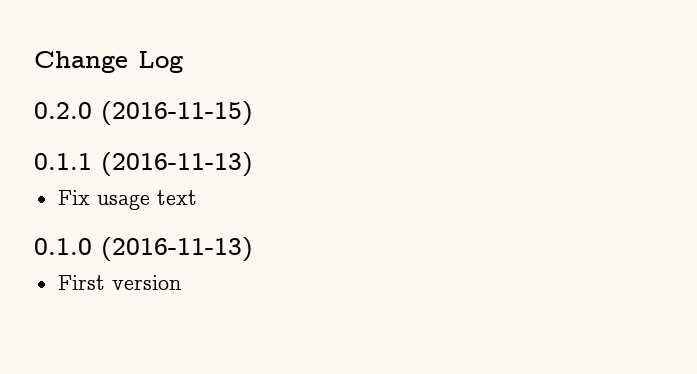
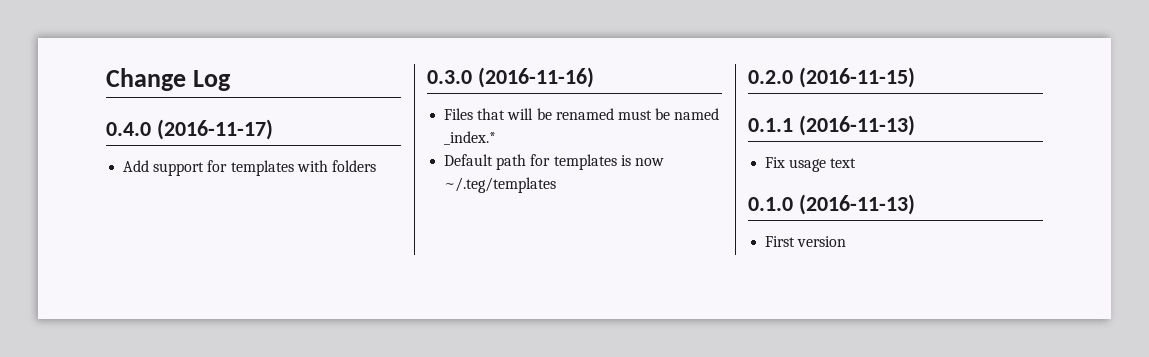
(183, 62) none -> [106,119,273,140] [123,160,376,176] [427,67,594,88] [444,108,720,120] [444,131,497,145] [444,154,664,170] [444,177,557,193] // 0.4.0 (2016-11-17) // Add support for templates with folders // 0.3.0 (2016-11-16) // Files that will be renamed must be named _index.* // Default path for templates is now ~/.teg/templates

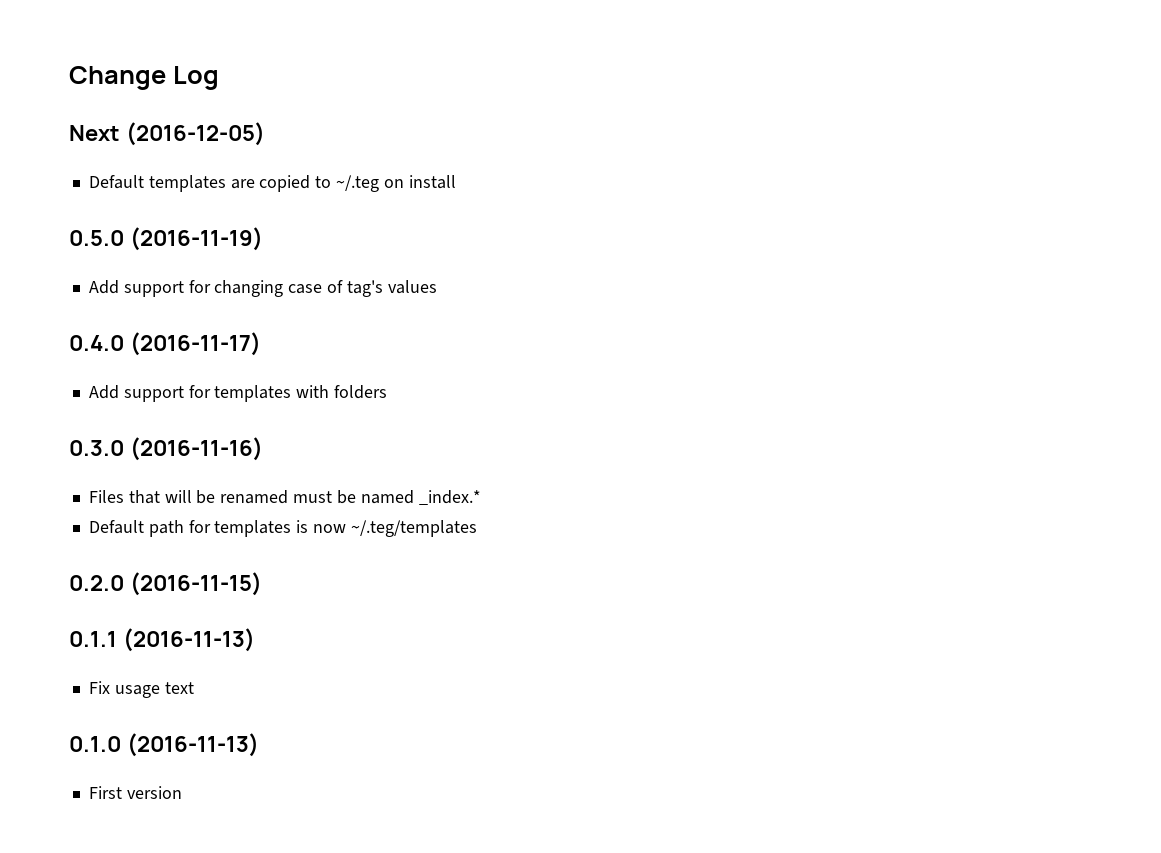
(231, 80) none -> [69,122,265,146] [88,175,456,192] [69,227,263,251] [88,280,437,297] // Next (2016-12-05) // Default templates are copied to ~/.teg on install // 0.5.0 (2016-11-19) // Add support for changing case of tag's values

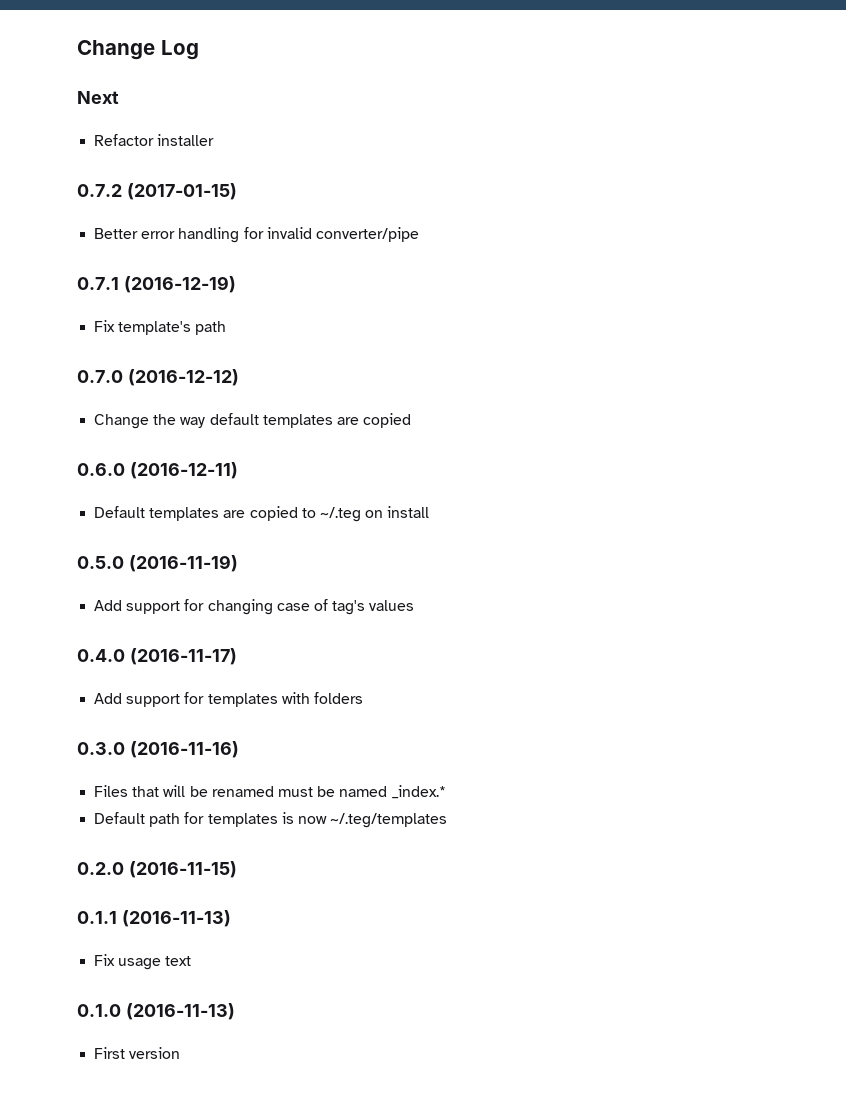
[125,122,265,146] (2016-12-05) -> [94,134,215,146] [77,183,237,200] [94,227,419,243] [77,276,236,293] [94,320,227,335] [77,369,239,386] [94,413,412,429] [77,462,238,479] // Refactor installer // 0.7.2 (2017-01-15) // Better error handling for invalid converter/pipe // 0.7.1 (2016-12-19) // Fix template's path // 0.7.0 (2016-12-12) // Change the way default templates are copied // 0.6.0 (2016-12-11)

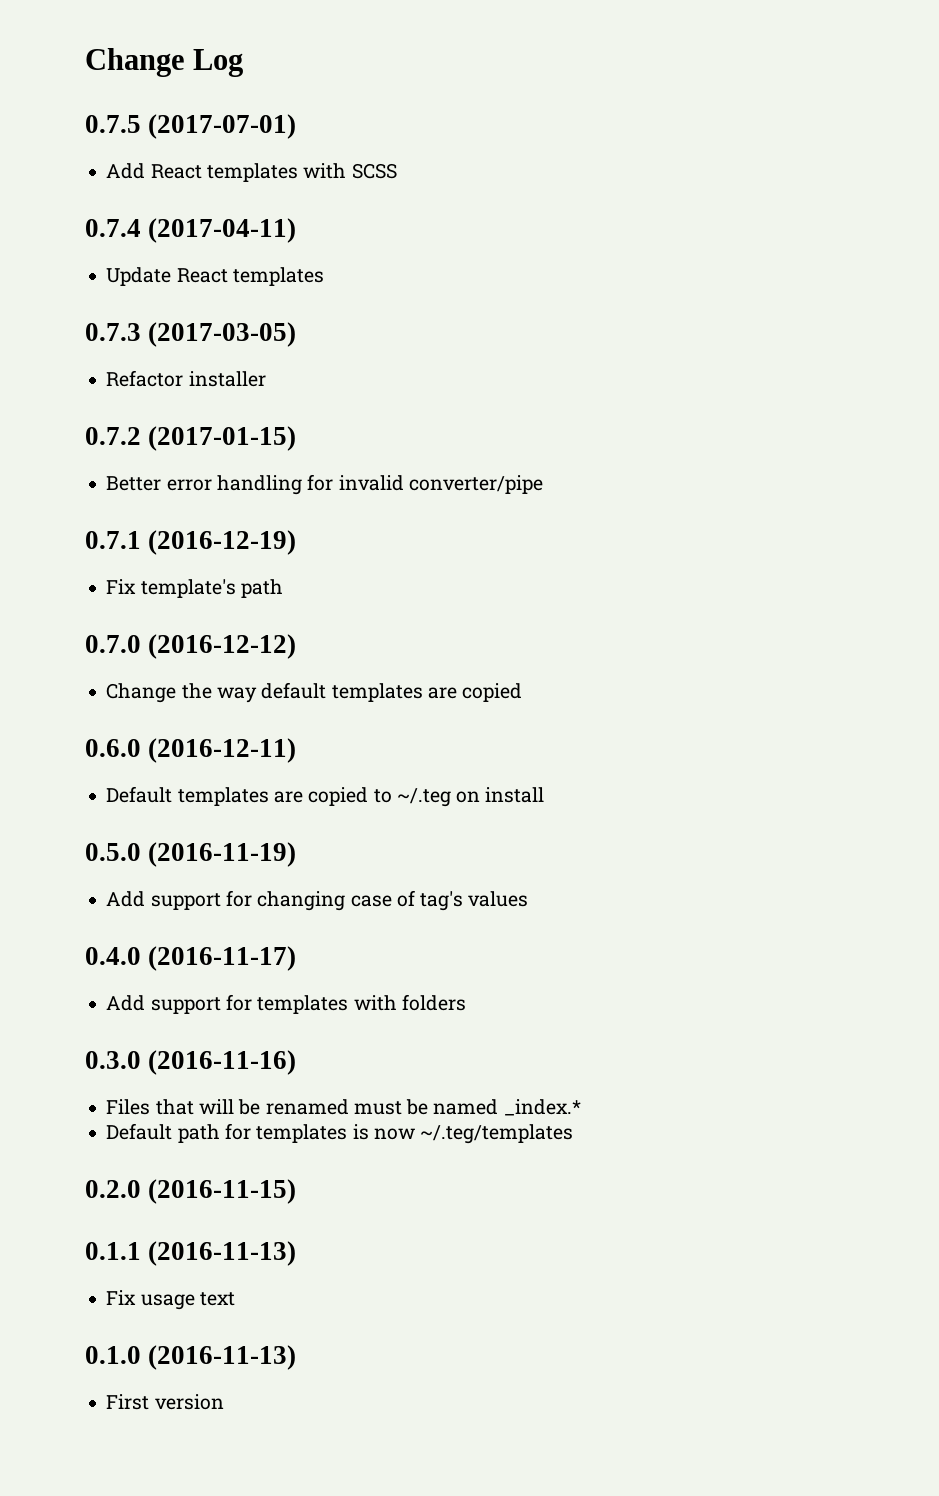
[77,91,119,104] Next -> [85,114,297,139] [106,163,397,182] [85,218,297,243] [106,267,324,286] [85,322,297,347] 0.7.5 (2017-07-01) // Add React templates with SCSS // 0.7.4 (2017-04-11) // Update React templates // 0.7.3 (2017-03-05)

